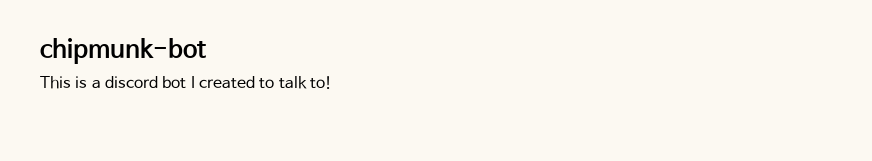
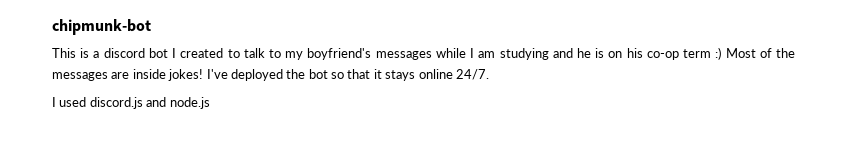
[309,76,332,89] to! -> [269,47,795,60] [52,69,489,81] [52,97,210,109] to my boyfriend's messages while I am studying and he is on his co-op term :) Most of the messages are inside jokes! I've deployed the bot so that it stays online 24/7. // I used discord.js and node.js

